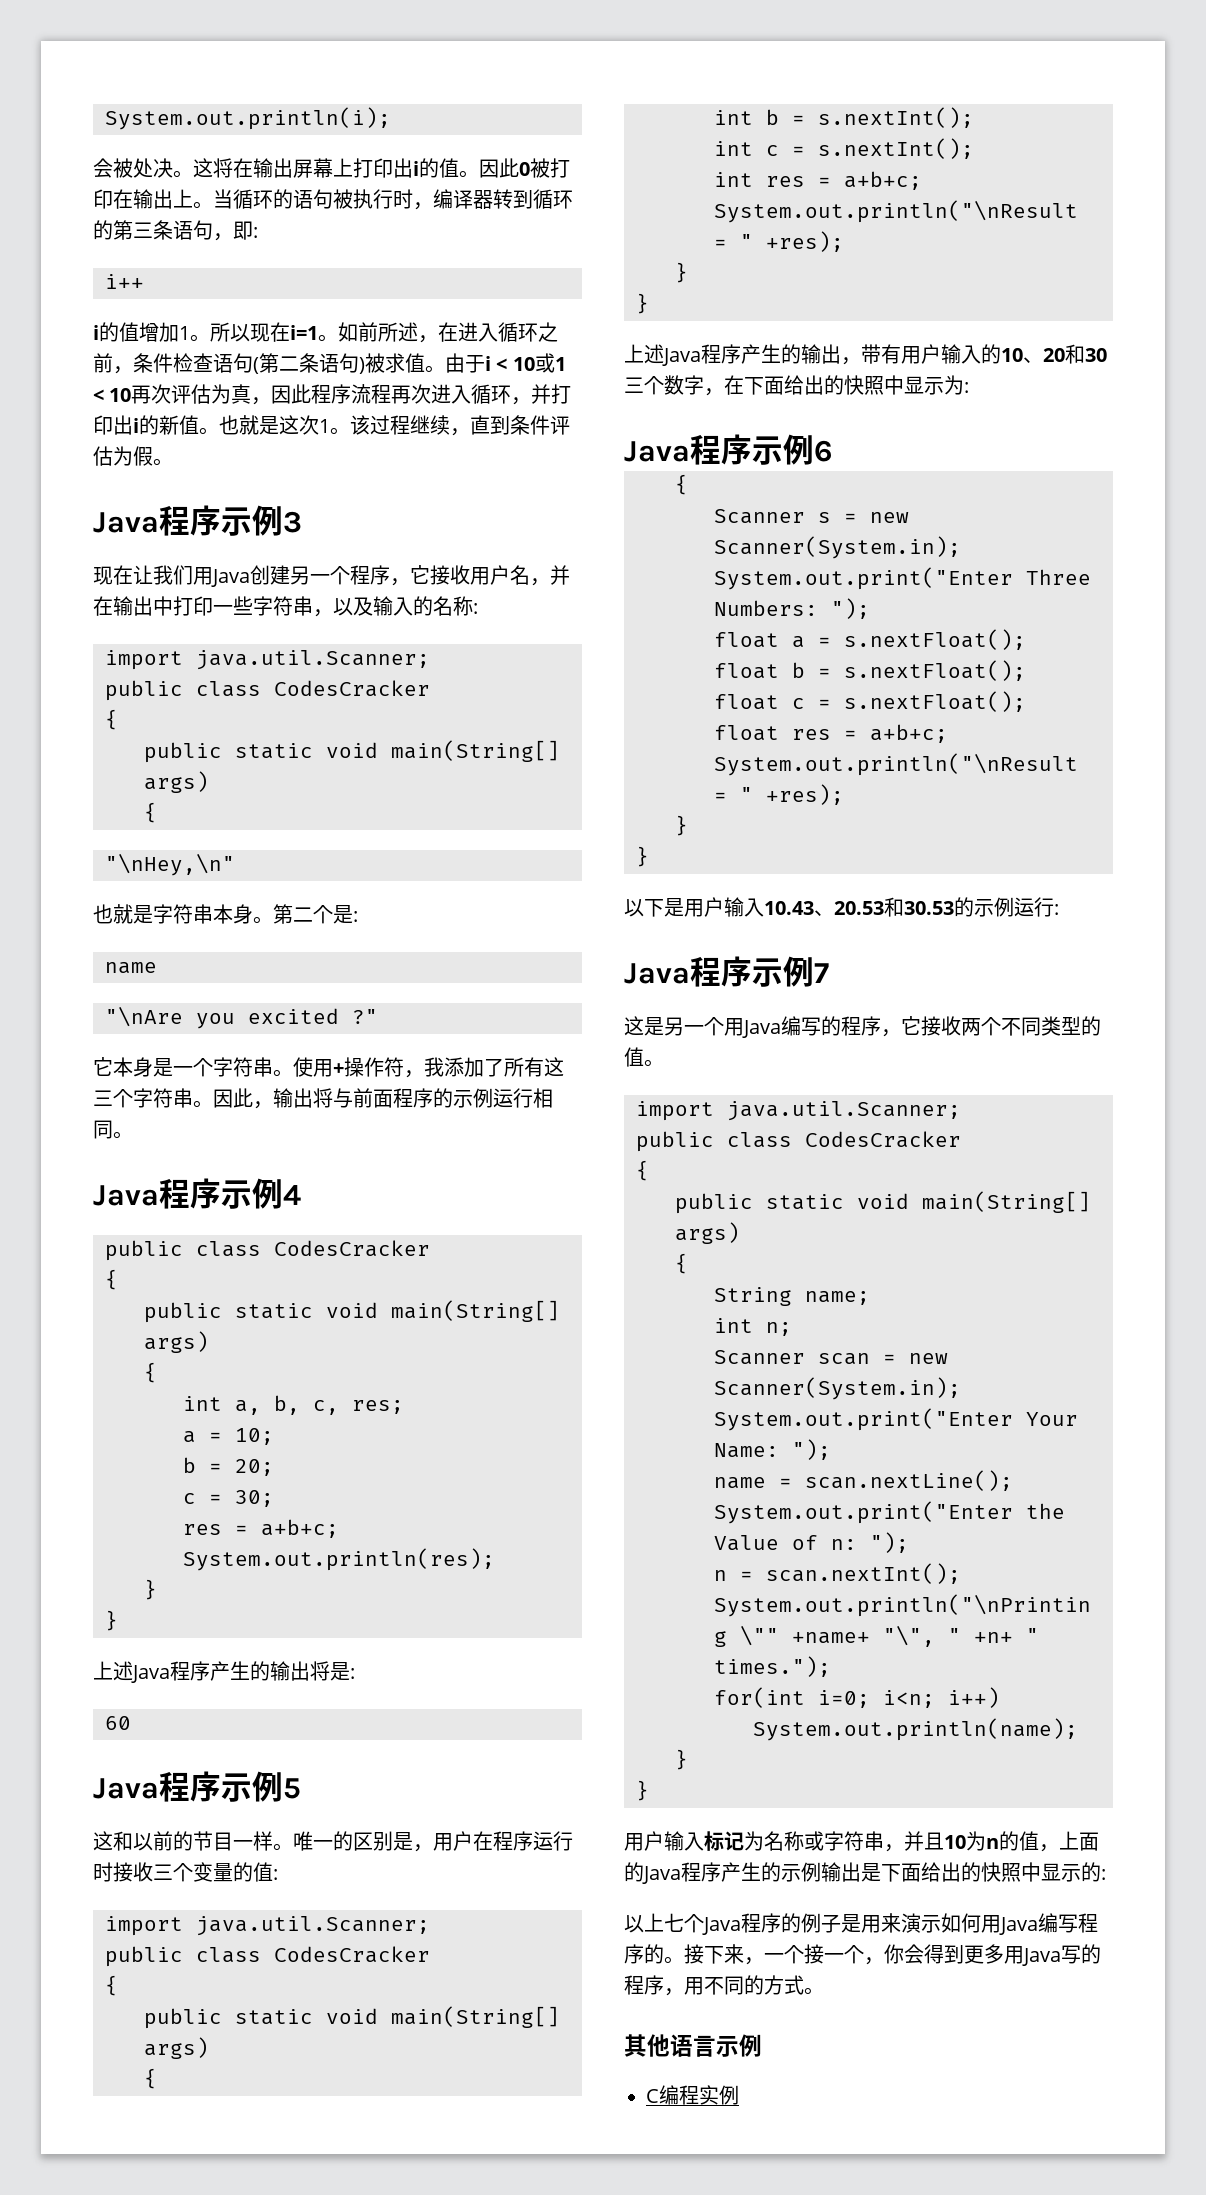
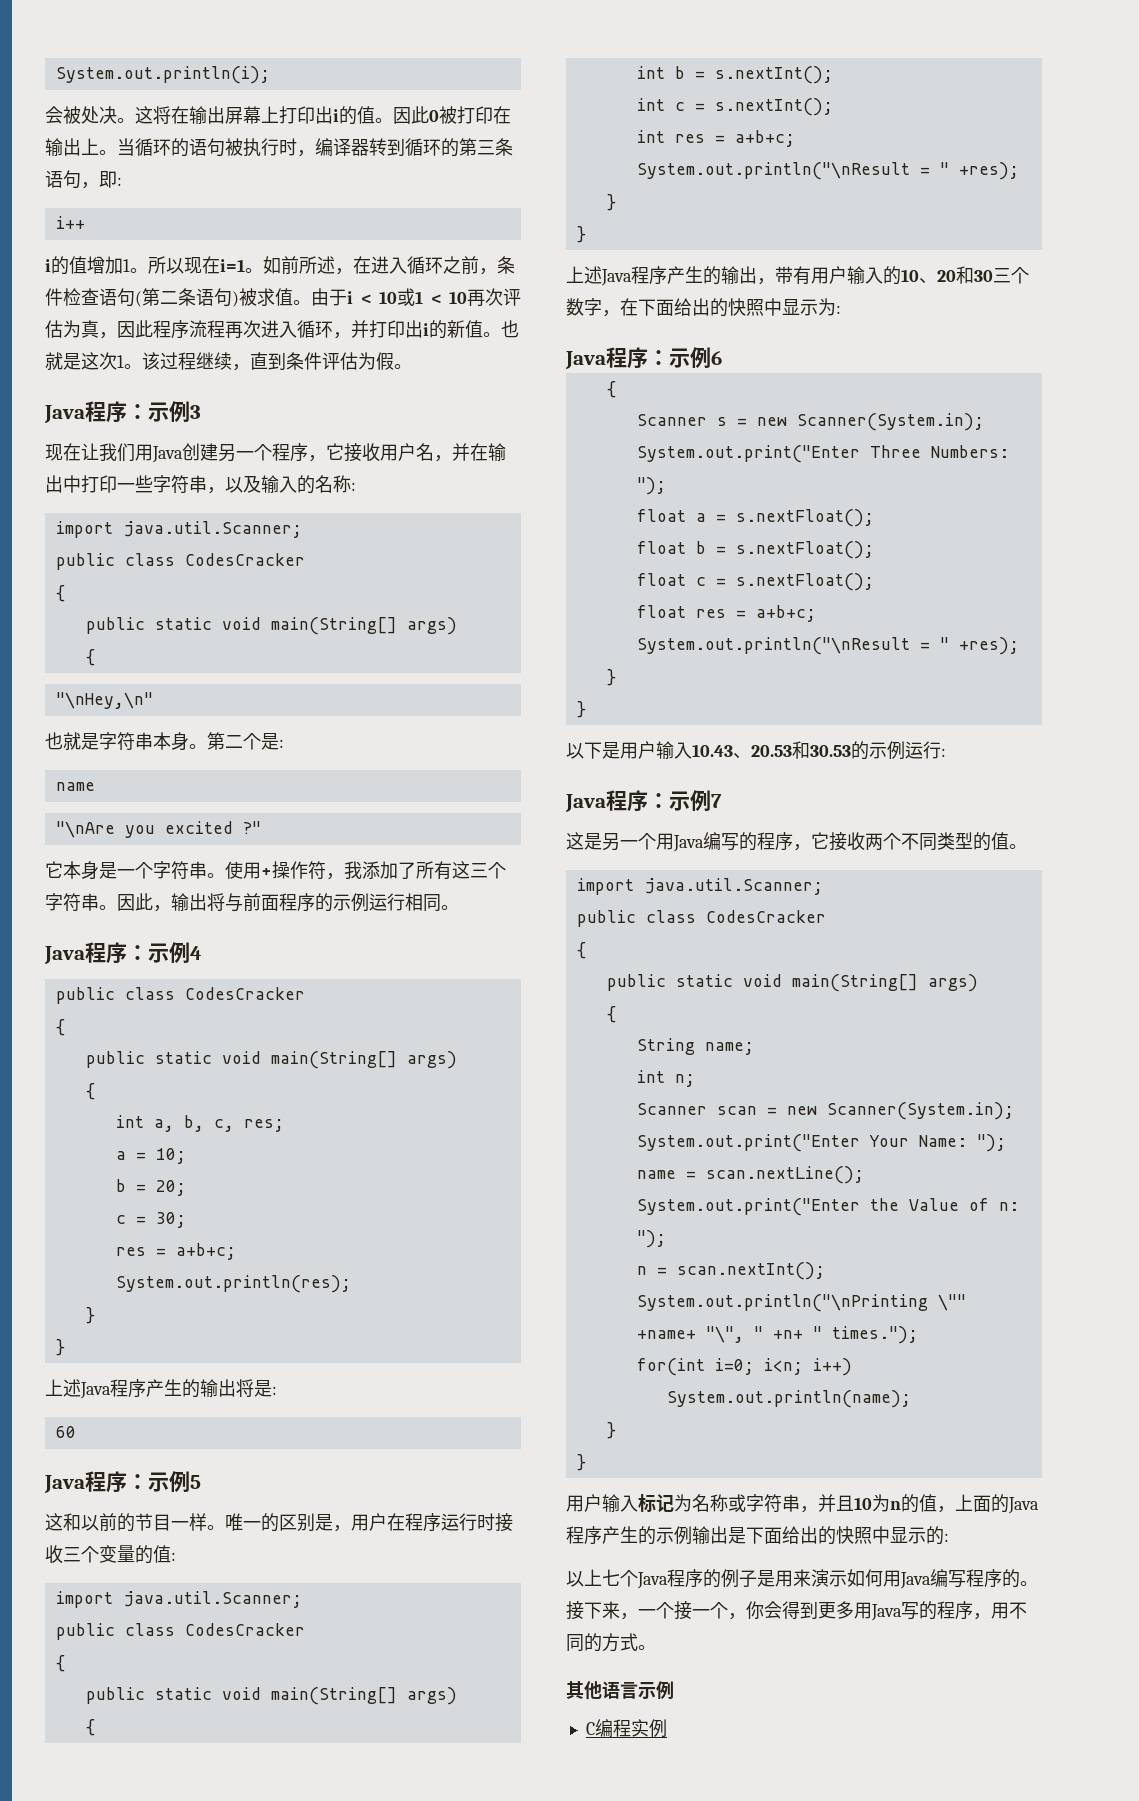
(221, 520) none -> [127,404,148,419] ：
(221, 1193) none -> [127,945,148,960] ：
(221, 1786) none -> [127,1474,148,1489] ：
(752, 449) none -> [648,350,669,365] ：
(752, 971) none -> [648,793,669,808] ：

